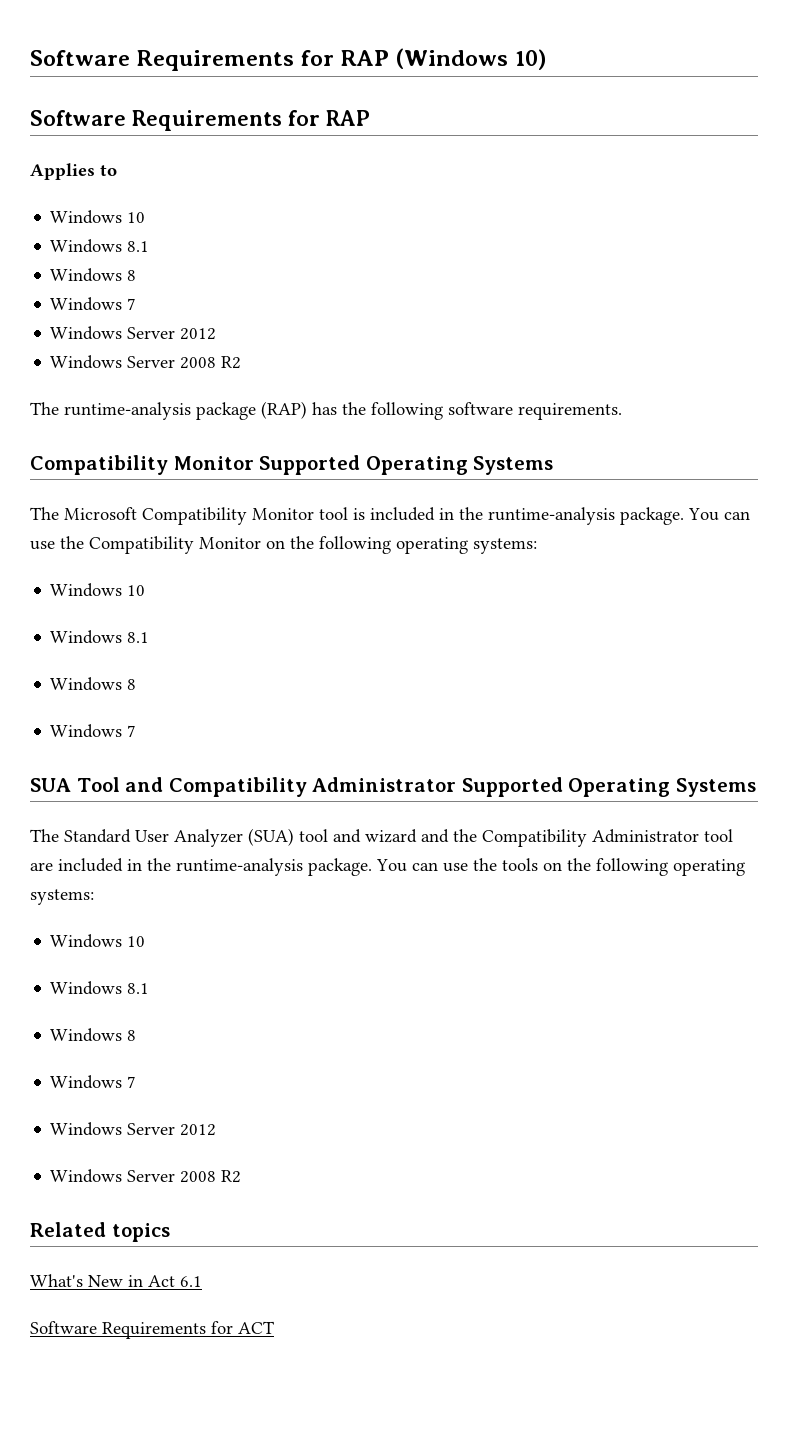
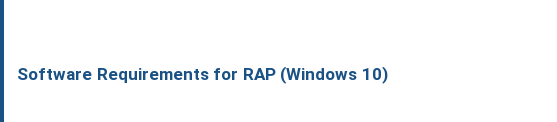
[30,110,370,131] [30,163,117,180] [50,210,146,224] [50,239,150,253] [50,268,137,282] [50,297,137,311] [50,326,217,340] [50,355,242,369] [30,401,622,420] [30,455,554,475] [30,507,750,525] [30,536,537,554] [50,583,146,597] [50,630,150,644] [50,677,137,691] [50,724,137,738] [30,777,756,797] [30,828,733,847] [30,858,745,876] [30,889,94,905] [50,934,146,948] [50,981,150,995] [50,1028,137,1042] [50,1075,137,1089] [50,1122,217,1136] [50,1169,242,1183] [30,1222,170,1242] [30,1274,202,1287] [30,1321,274,1339] // Software Requirements for RAP // Applies to // Windows 10 // Windows 8.1 // Windows 8 // Windows 7 // Windows Server 2012 // Windows Server 2008 R2 // The runtime-analysis package (RAP) has the following software requirements. // Compatibility Monitor Supported Operating Systems // The Microsoft Compatibility Monitor tool is included in the runtime-analysis package. You can use the Compatibility Monitor on the following operating systems: // Windows 10 // Windows 8.1 // Windows 8 // Windows 7 // SUA Tool and Compatibility Administrator Supported Operating Systems // The Standard User Analyzer (SUA) tool and wizard and the Compatibility Administrator tool are included in the runtime-analysis package. You can use the tools on the following operating systems: // Windows 10 // Windows 8.1 // Windows 8 // Windows 7 // Windows Server 2012 // Windows Server 2008 R2 // Related topics // What's New in Act 6.1 // Software Requirements for ACT -> (388, 75) none

